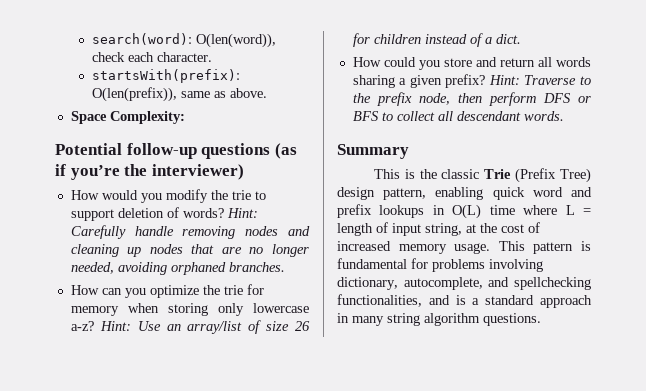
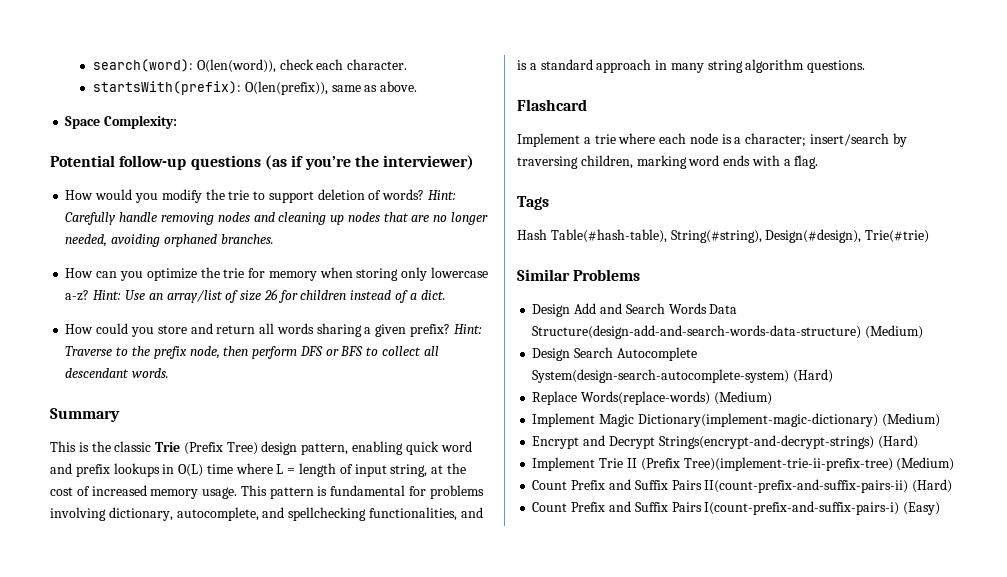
(541, 319) none -> [517,99,587,111] [517,133,907,147] [517,155,819,169] [517,196,549,210] [517,229,930,243] [517,269,641,281] [532,303,738,317] [532,325,924,339] [532,347,697,361] [532,369,834,383] [532,391,772,405] [532,413,940,427] [532,435,918,449] [532,457,955,471] [532,479,953,493] [532,501,941,515] // Flashcard // Implement a trie where each node is a character; insert/search by traversing children, marking word ends with a flag. // Tags // Hash Table(#hash-table), String(#string), Design(#design), Trie(#trie) // Similar Problems // Design Add and Search Words Data Structure(design-add-and-search-words-data-structure) (Medium) // Design Search Autocomplete System(design-search-autocomplete-system) (Hard) // Replace Words(replace-words) (Medium) // Implement Magic Dictionary(implement-magic-dictionary) (Medium) // Encrypt and Decrypt Strings(encrypt-and-decrypt-strings) (Hard) // Implement Trie II (Prefix Tree)(implement-trie-ii-prefix-tree) (Medium) // Count Prefix and Suffix Pairs II(count-prefix-and-suffix-pairs-ii) (Hard) // Count Prefix and Suffix Pairs I(count-prefix-and-suffix-pairs-i) (Easy)

